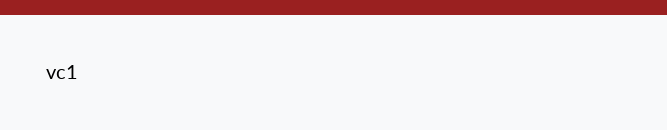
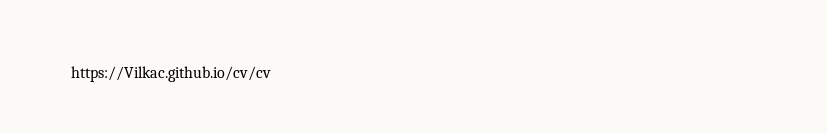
[46,65,78,79] vc1 -> [71,66,271,82] https://Vilkac.github.io/cv/cv

